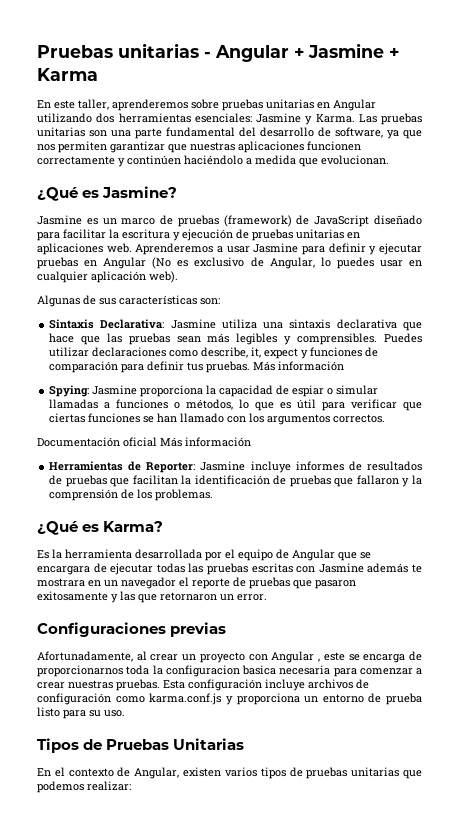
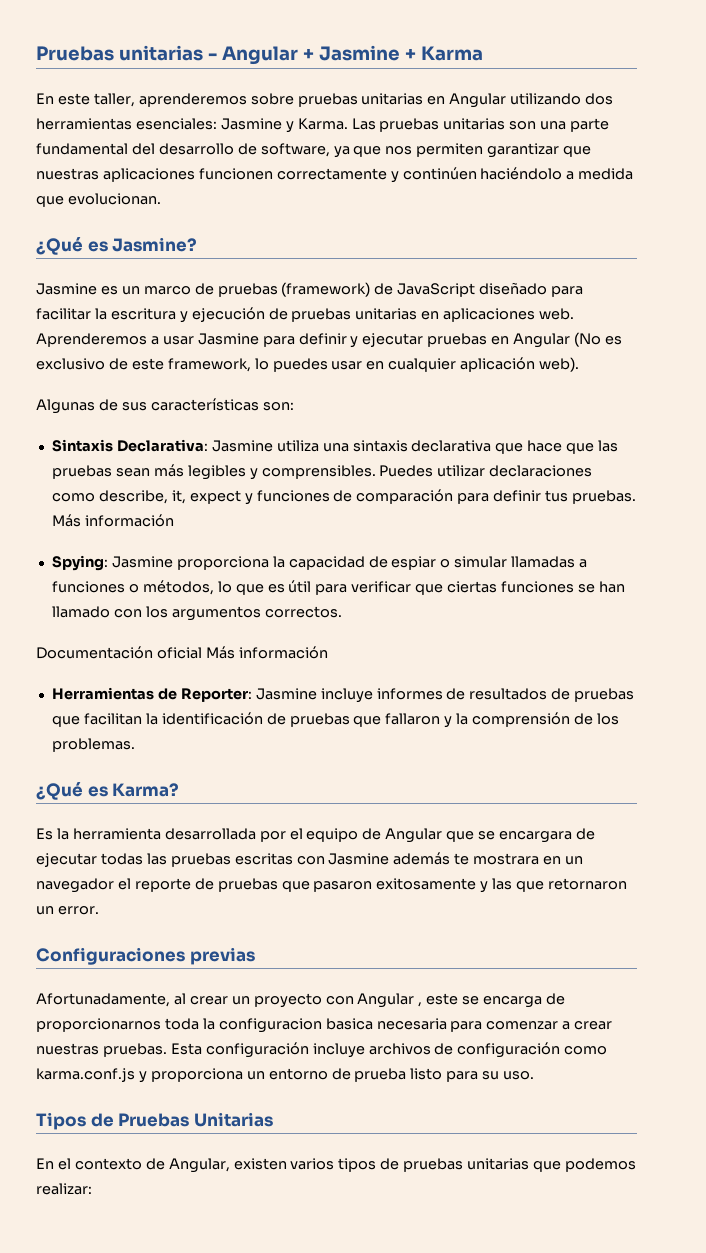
[269,257,315,269] Angular, -> [131,358,251,372] este framework,

